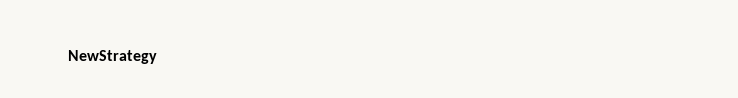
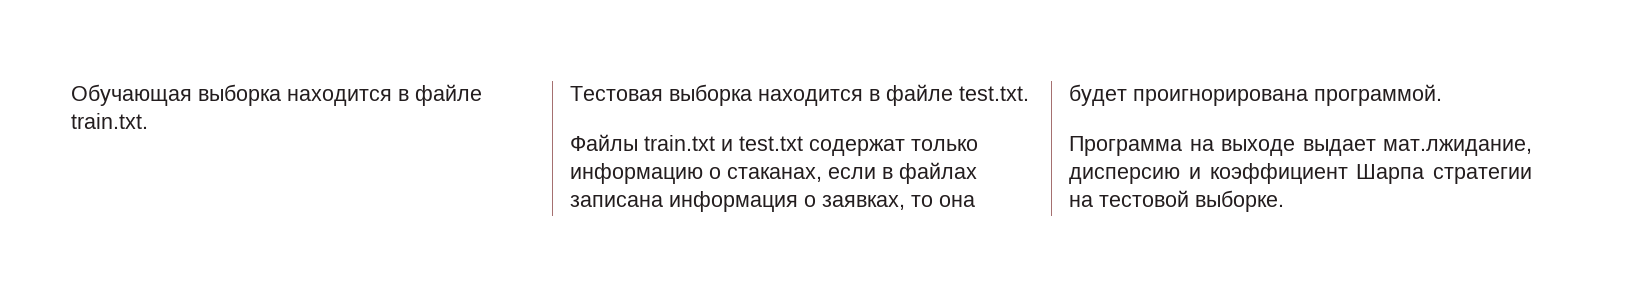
[68,50,157,64] NewStrategy -> [71,84,482,106] [71,113,148,129] [570,84,1029,106] [570,134,978,156] [570,162,977,184] [570,191,975,212] [1069,84,1442,106] [1069,136,1532,156] [1069,163,1532,184] [1069,190,1284,212] Обучающая выборка находится в файле train.txt. // Тестовая выборка находится в файле test.txt. // Файлы train.txt и test.txt содержат только информацию о стаканах, если в файлах записана информация о заявках, то она будет проигнорирована программой. // Программа на выходе выдает мат.лжидание, дисперсию и коэффициент Шарпа стратегии на тестовой выборке.

